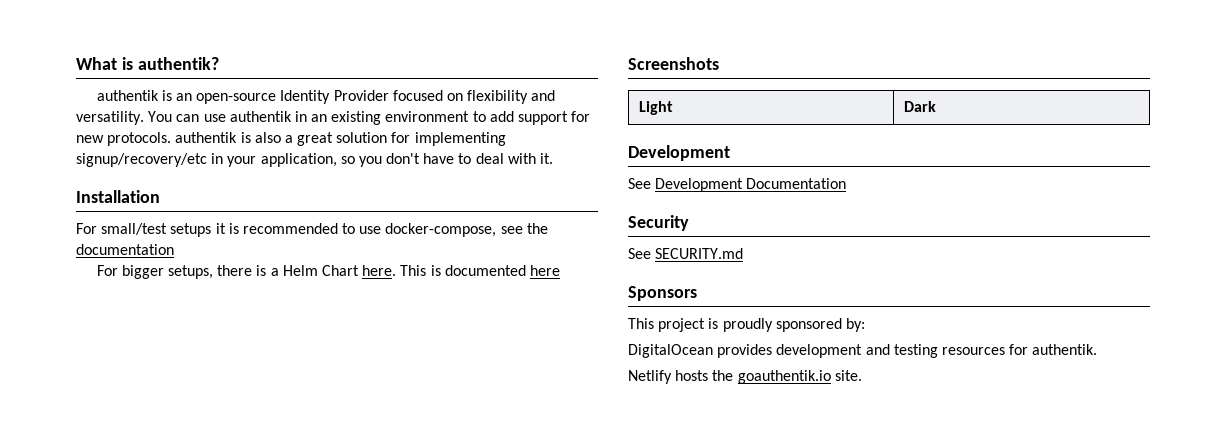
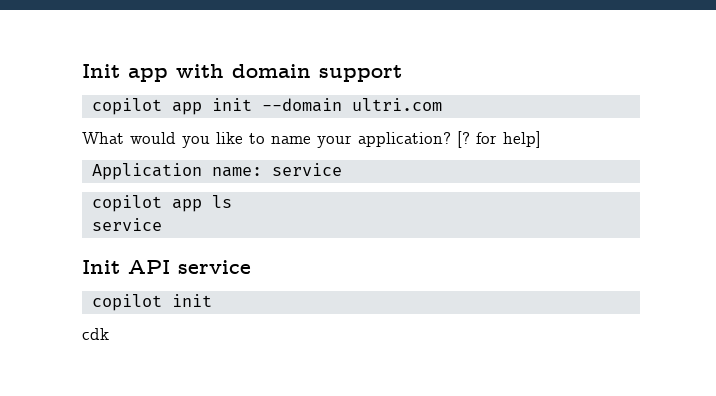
[76,57,219,70] [96,90,556,104] [76,111,591,125] [76,132,506,146] [76,153,554,167] [76,190,160,203] [76,223,548,237] [76,244,174,255] [96,265,560,279] [628,57,719,70] [638,101,673,115] [903,101,936,112] [628,145,730,161] [628,178,847,192] [628,215,689,231] [628,248,744,259] [628,286,697,301] [628,318,865,332] [628,344,1098,358] [628,370,862,384] What is authentik? // authentik is an open-source Identity Provider focused on flexibility and versatility. You can use authentik in an existing environment to add support for new protocols. authentik is also a great solution for implementing signup/recovery/etc in your application, so you don't have to deal with it. // Installation // For small/test setups it is recommended to use docker-compose, see the documentation // For bigger setups, there is a Helm Chart here. This is documented here // Screenshots // Light | Dark // Development // See Development Documentation // Security // See SECURITY.md // Sponsors // This project is proudly sponsored by: // DigitalOcean provides development and testing resources for authentik. // Netlify hosts the goauthentik.io site. -> [82,64,402,82] [91,98,442,115] [82,131,541,148] [91,163,342,180] [91,195,232,212] [91,218,162,231] [82,260,251,274] [91,294,212,311] [82,328,109,340] Init app with domain support // copilot app init --domain ultri.com // What would you like to name your application? [? for help] // Application name: service // copilot app ls // service // Init API service // copilot init // cdk

